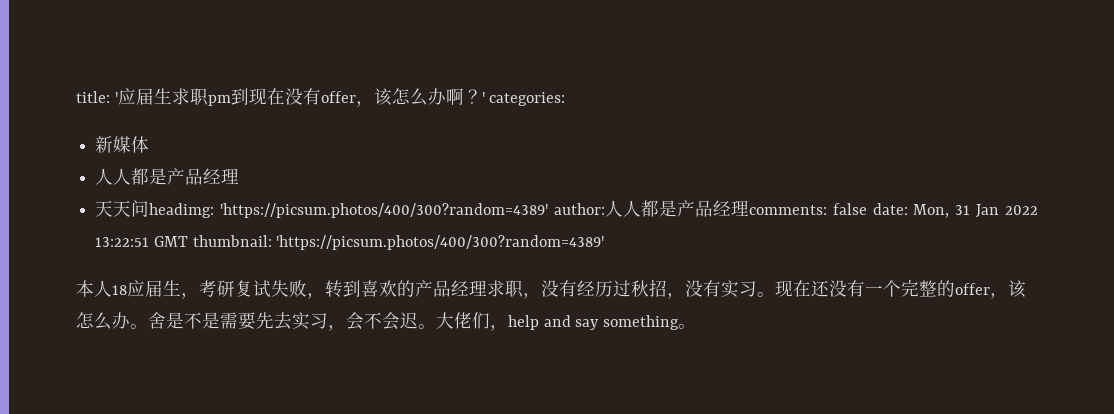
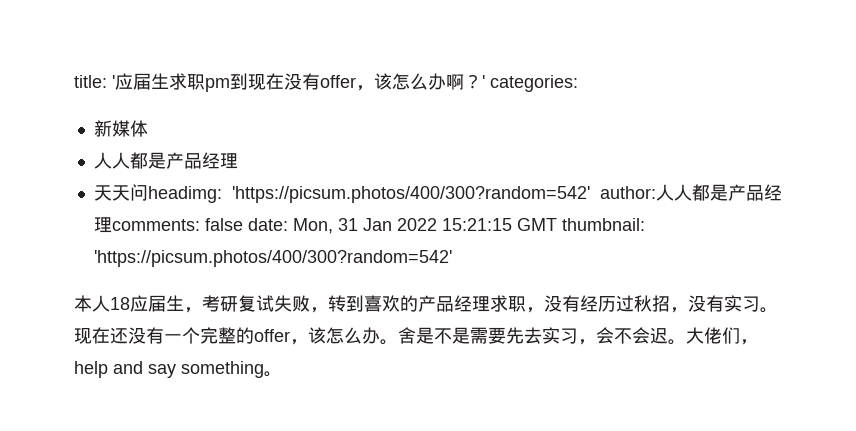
[220,203,549,218] 'https://picsum.photos/400/300?random=4389' -> [231,186,590,203] 'https://picsum.photos/400/300?random=542'
[95,237,150,247] 13:22:51 -> [441,218,512,231] 15:21:15
[276,235,605,250] 'https://picsum.photos/400/300?random=4389' -> [93,250,452,267] 'https://picsum.photos/400/300?random=542'

